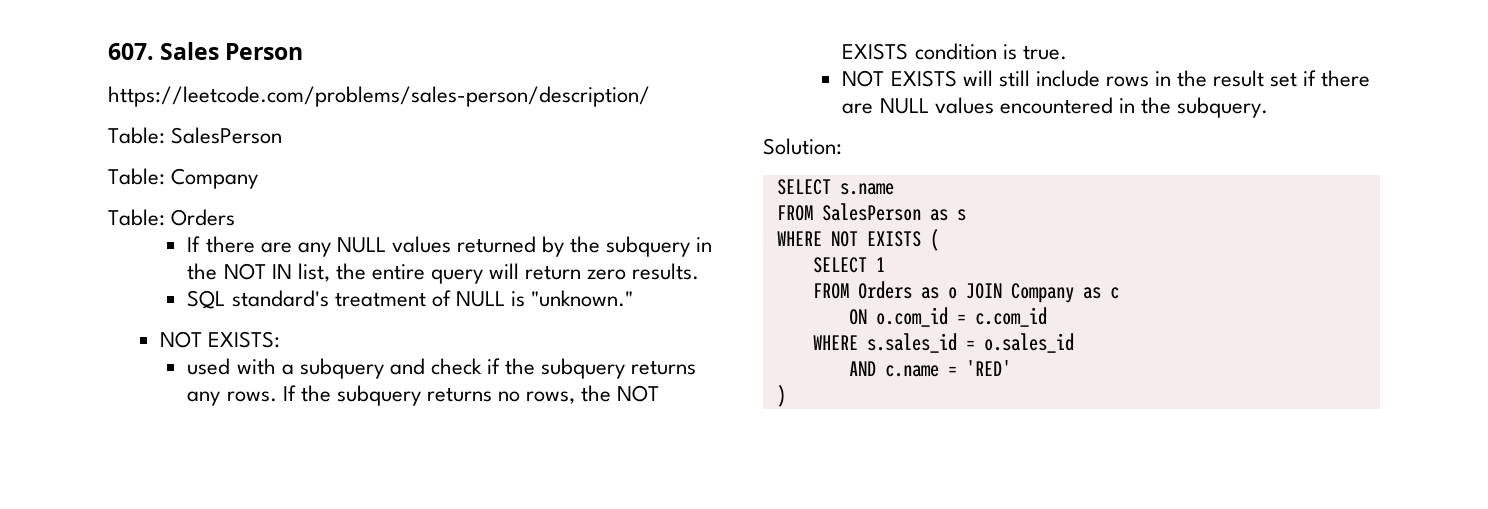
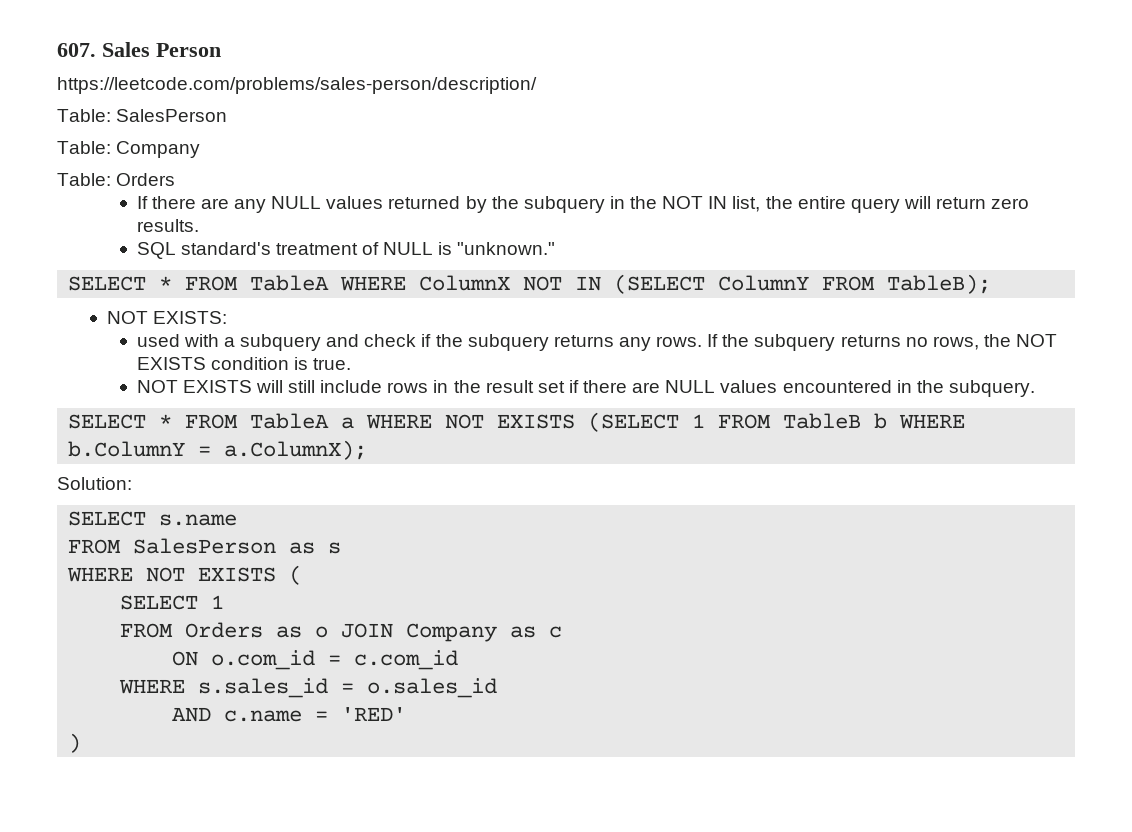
(633, 298) none -> [68,274,992,294] // SELECT * FROM TableA WHERE ColumnX NOT IN (SELECT ColumnY FROM TableB);
(1268, 107) none -> [68,412,966,432] [68,440,368,460] // SELECT * FROM TableA a WHERE NOT EXISTS (SELECT 1 FROM TableB b WHERE b.ColumnY = a.ColumnX);

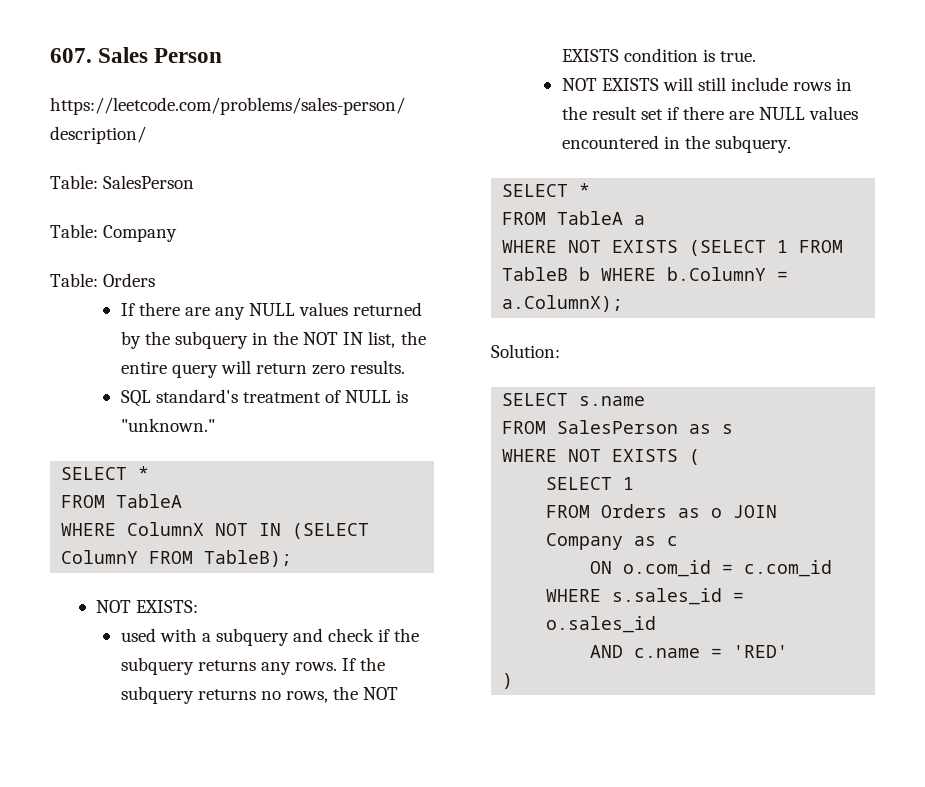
[185,275,330,291] FROM TableA -> [61,494,183,508] // FROM TableA //
(173, 421) none -> (591, 190) //
(355, 423) none -> (646, 220) //

